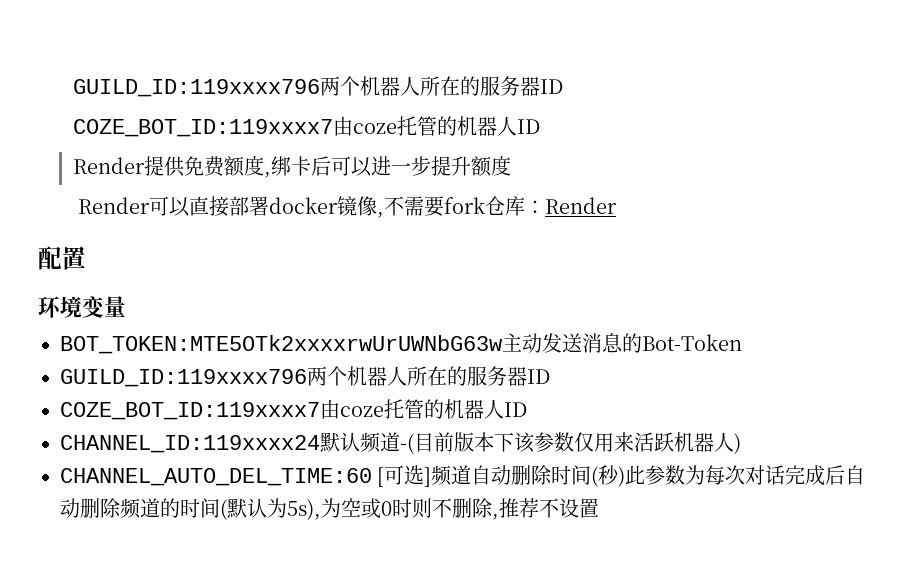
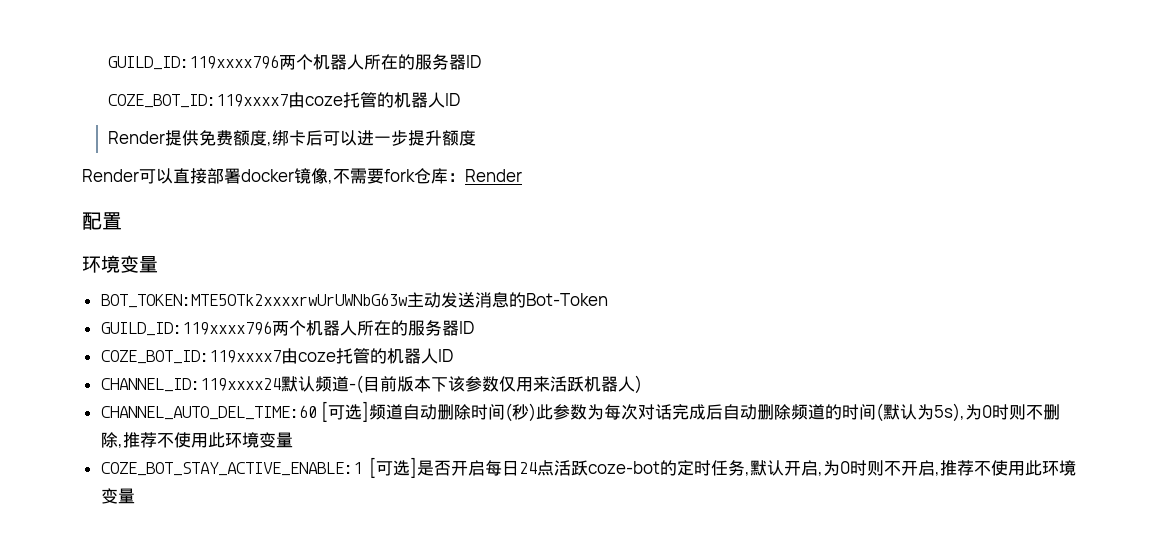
[341,498,381,519] 空或 -> (983, 412) none
[559,498,599,518] 设置 -> [173,432,293,448] [100,457,1076,478] [100,488,135,504] 使用此环境变量 // COZE_BOT_STAY_ACTIVE_ENABLE:1 [可选]是否开启每日24点活跃coze-bot的定时任务,默认开启,为0时则不开启,推荐不使用此环境变量

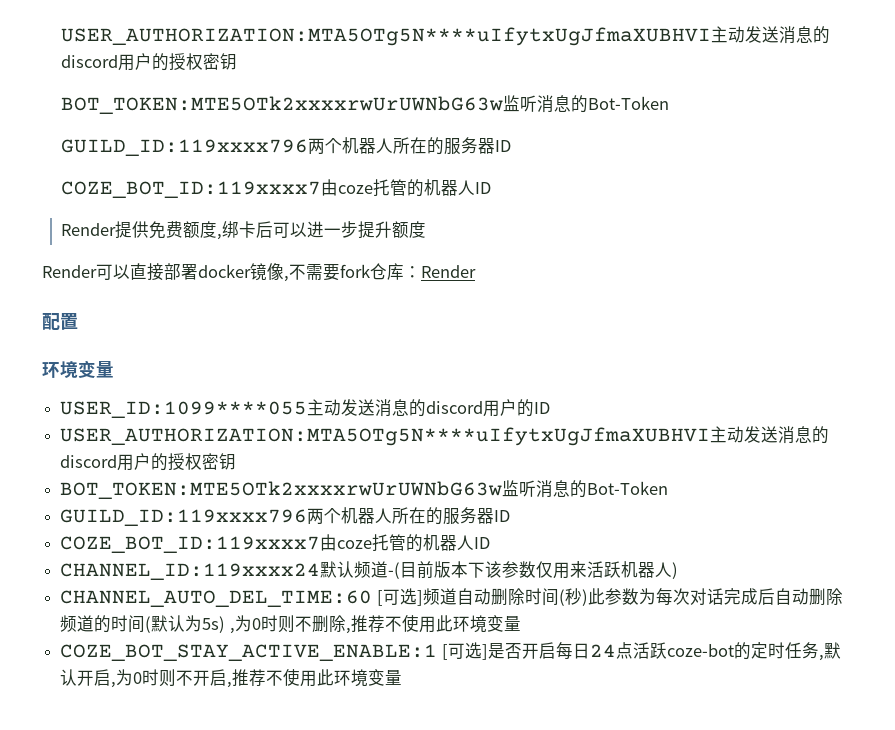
(107, 62) none -> [61,26,831,46] [61,53,238,71] [61,95,670,114] USER_AUTHORIZATION:MTA5OTg5N****uIfytxUgJfmaXUBHVI主动发送消息的discord用户的授权密钥 // BOT_TOKEN:MTE5OTk2xxxxrwUrUWNbG63w监听消息的Bot-Token //
[100,292,526,308] BOT_TOKEN:MTE5OTk2xxxxrwUrUWNbG63w主动发送消息的 -> [60,399,551,418] [60,426,830,446] [60,453,237,471] [60,480,588,499] USER_ID:1099****055主动发送消息的discord用户的ID // USER_AUTHORIZATION:MTA5OTg5N****uIfytxUgJfmaXUBHVI主动发送消息的discord用户的授权密钥 // BOT_TOKEN:MTE5OTk2xxxxrwUrUWNbG63w监听消息的
[934,403,966,422] 5s), -> [202,616,235,634] 5s) ,

